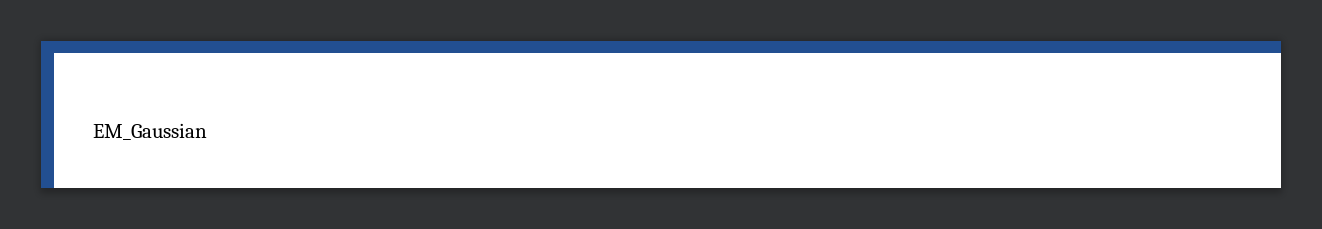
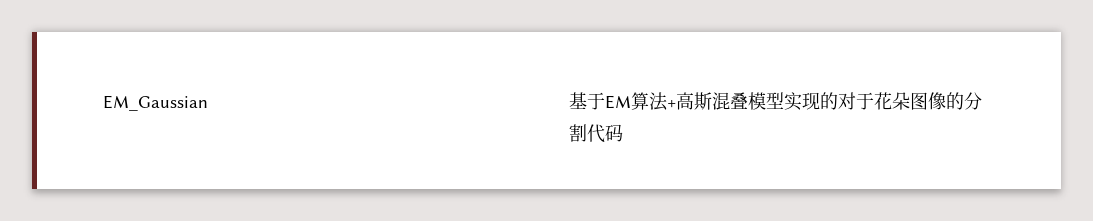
(207, 131) none -> [569,92,982,111] [569,124,623,143] // 基于EM算法+高斯混叠模型实现的对于花朵图像的分割代码

